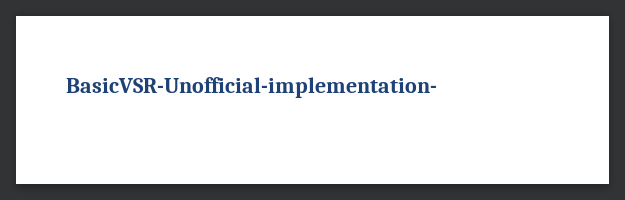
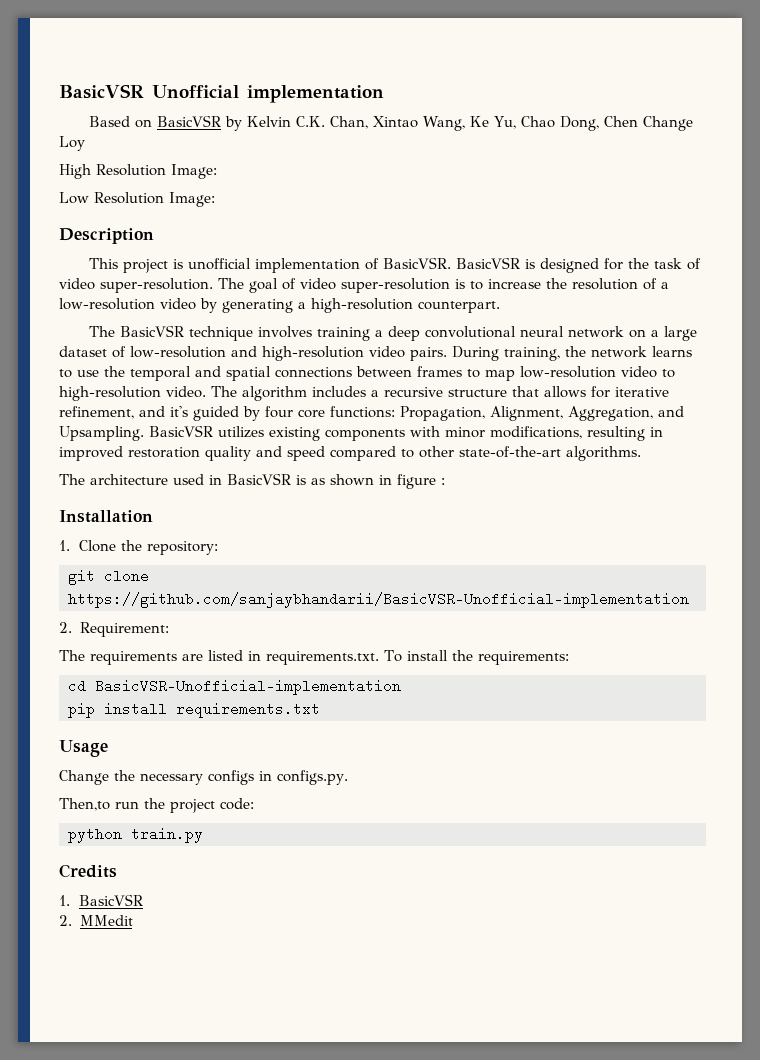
[66,77,437,98] BasicVSR-Unofficial-implementation- -> [59,84,384,103] [88,115,694,131] [59,136,85,151] [59,164,217,179] [59,192,215,207] [59,228,154,244] [88,257,701,273] [59,278,669,293] [59,298,500,313] [88,325,697,341] [59,346,692,361] [59,366,675,381] [59,386,669,401] [59,406,684,421] [59,425,663,441] [59,446,641,461] [59,473,445,489] [59,510,153,523] [59,540,218,555] [68,569,149,585] [68,592,689,608] [59,622,169,637] [59,650,569,665] [68,679,401,695] [68,702,320,718] [59,740,108,757] [59,770,348,785] [59,798,254,813] [68,827,203,843] [59,864,117,878] [59,894,143,906] [59,915,133,926] BasicVSR Unofficial implementation // Based on BasicVSR by Kelvin C.K. Chan, Xintao Wang, Ke Yu, Chao Dong, Chen Change Loy // High Resolution Image: // Low Resolution Image: // Description // This project is unofficial implementation of BasicVSR. BasicVSR is designed for the task of video super-resolution. The goal of video super-resolution is to increase the resolution of a low-resolution video by generating a high-resolution counterpart. // The BasicVSR technique involves training a deep convolutional neural network on a large dataset of low-resolution and high-resolution video pairs. During training, the network learns to use the temporal and spatial connections between frames to map low-resolution video to high-resolution video. The algorithm includes a recursive structure that allows for iterative refinement, and it's guided by four core functions: Propagation, Alignment, Aggregation, and Upsampling. BasicVSR utilizes existing components with minor modifications, resulting in improved restoration quality and speed compared to other state-of-the-art algorithms. // The architecture used in BasicVSR is as shown in figure : // Installation // 1. Clone the repository: // git clone https://github.com/sanjaybhandarii/BasicVSR-Unofficial-implementation // 2. Requirement: // The requirements are listed in requirements.txt. To install the requirements: // cd BasicVSR-Unofficial-implementation // pip install requirements.txt // Usage // Change the necessary configs in configs.py. // Then,to run the project code: // python train.py // Credits // 1. BasicVSR // 2. MMedit

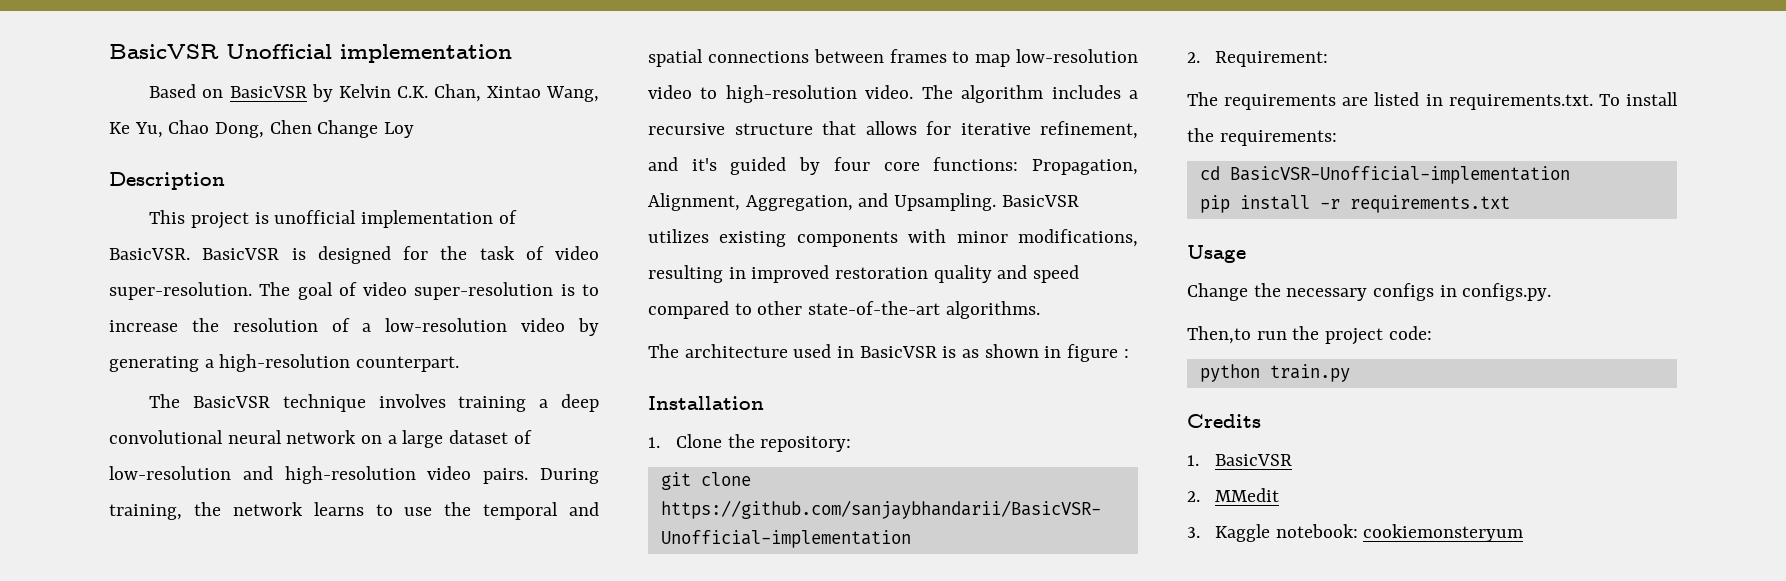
[59,164,217,179] [59,192,215,207] // High Resolution Image: // Low Resolution Image: -> (415, 130) none
(167, 709) none -> [1319,199,1340,209] -r
(133, 920) none -> [1187,524,1524,542] // 3. Kaggle notebook: cookiemonsteryum

